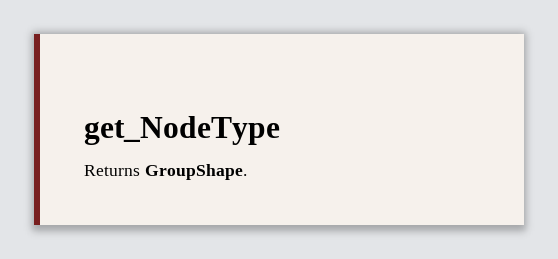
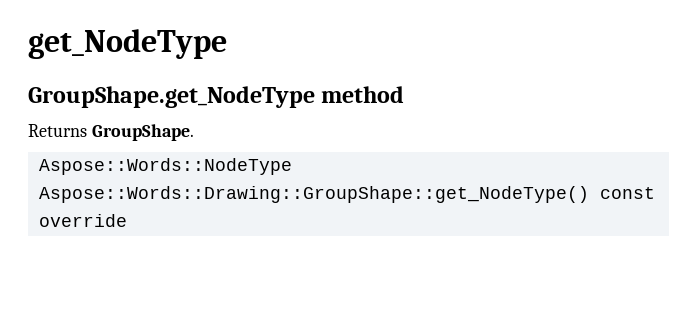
(280, 130) none -> [28,86,405,108] // GroupShape.get_NodeType method
(247, 172) none -> [38,158,292,175] [38,186,655,203] [38,214,127,227] // Aspose::Words::NodeType Aspose::Words::Drawing::GroupShape::get_NodeType() const override

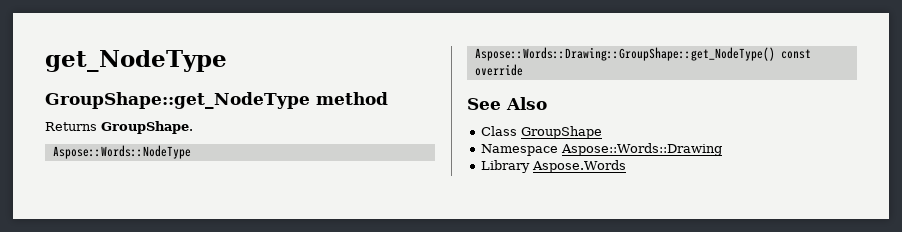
[28,86,315,108] GroupShape.get_NodeType -> [45,92,310,109] GroupShape::get_NodeType
(127, 220) none -> [467,97,547,110] [480,126,602,139] [480,143,722,156] [480,160,626,173] // See Also // Class GroupShape // Namespace Aspose::Words::Drawing // Library Aspose.Words

